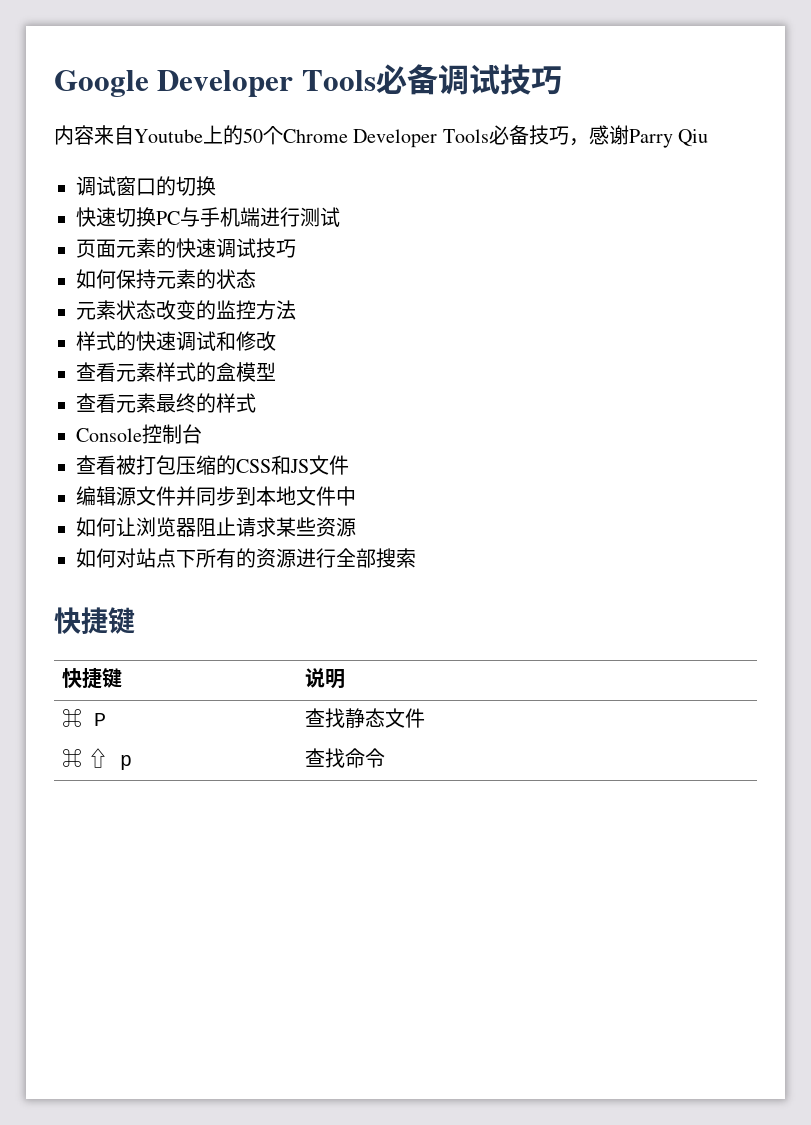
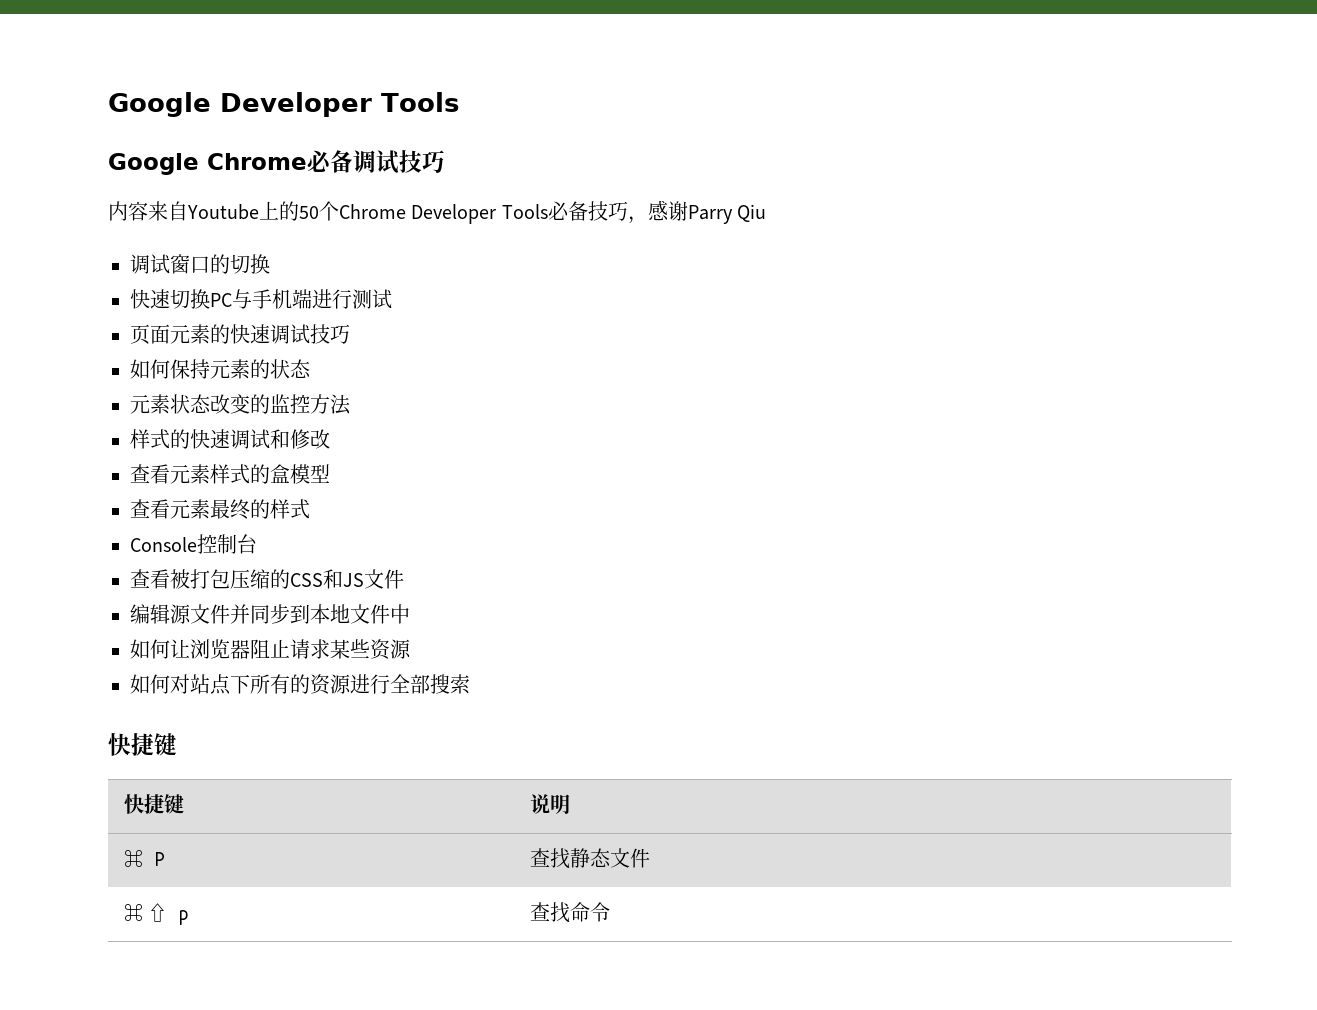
(376, 80) none -> [108,153,307,175] // Google Chrome

